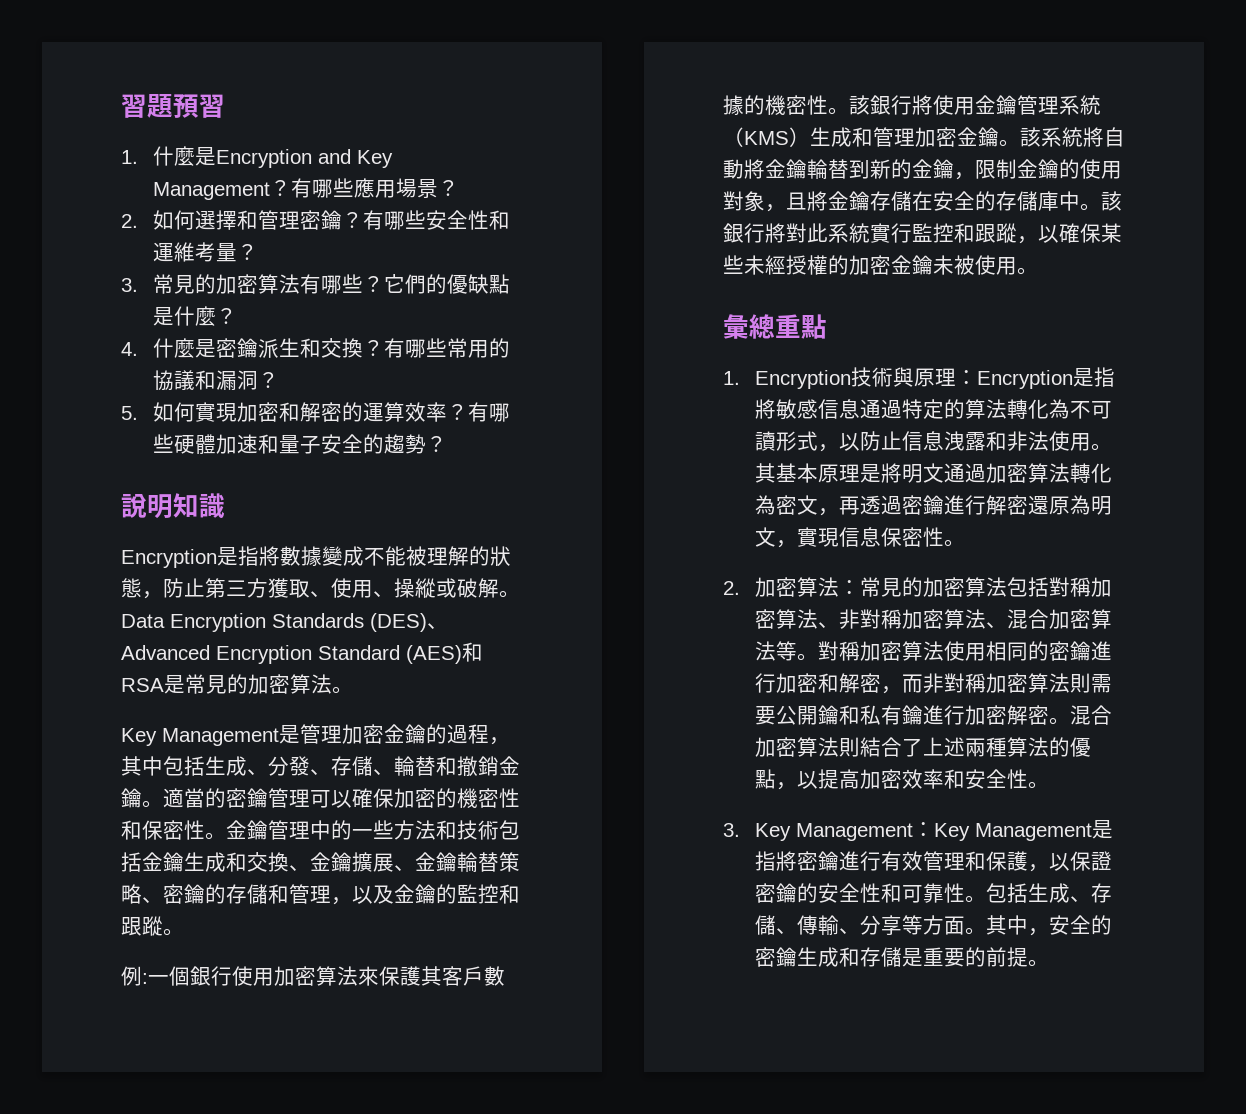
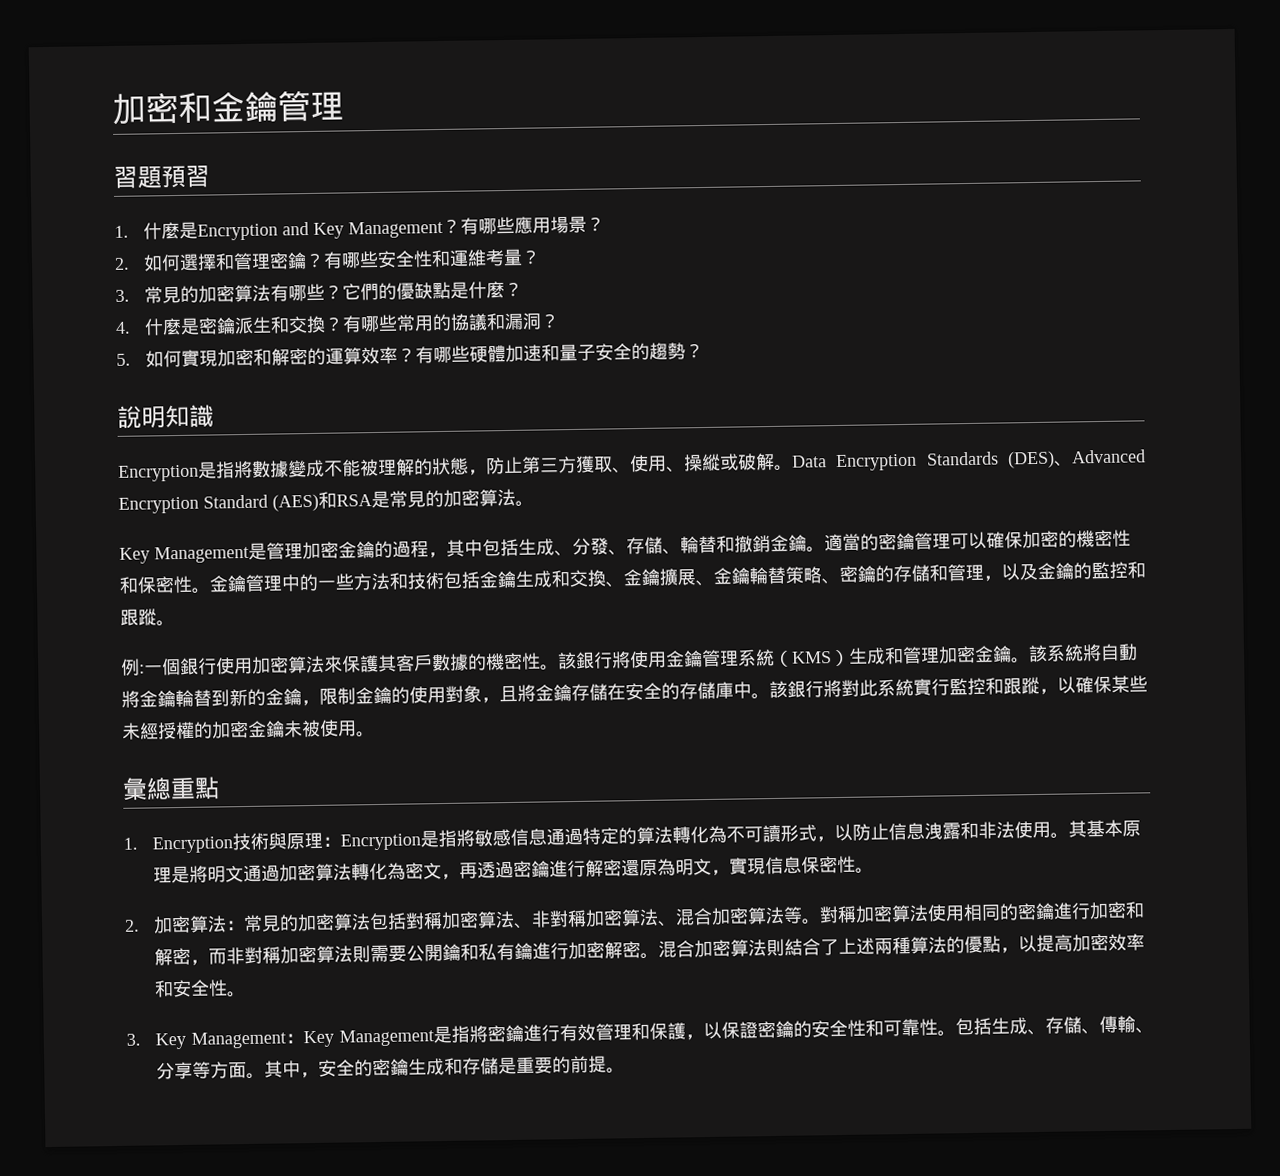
(121, 106) none -> [112,90,344,125] 加密和金鑰管理 //

